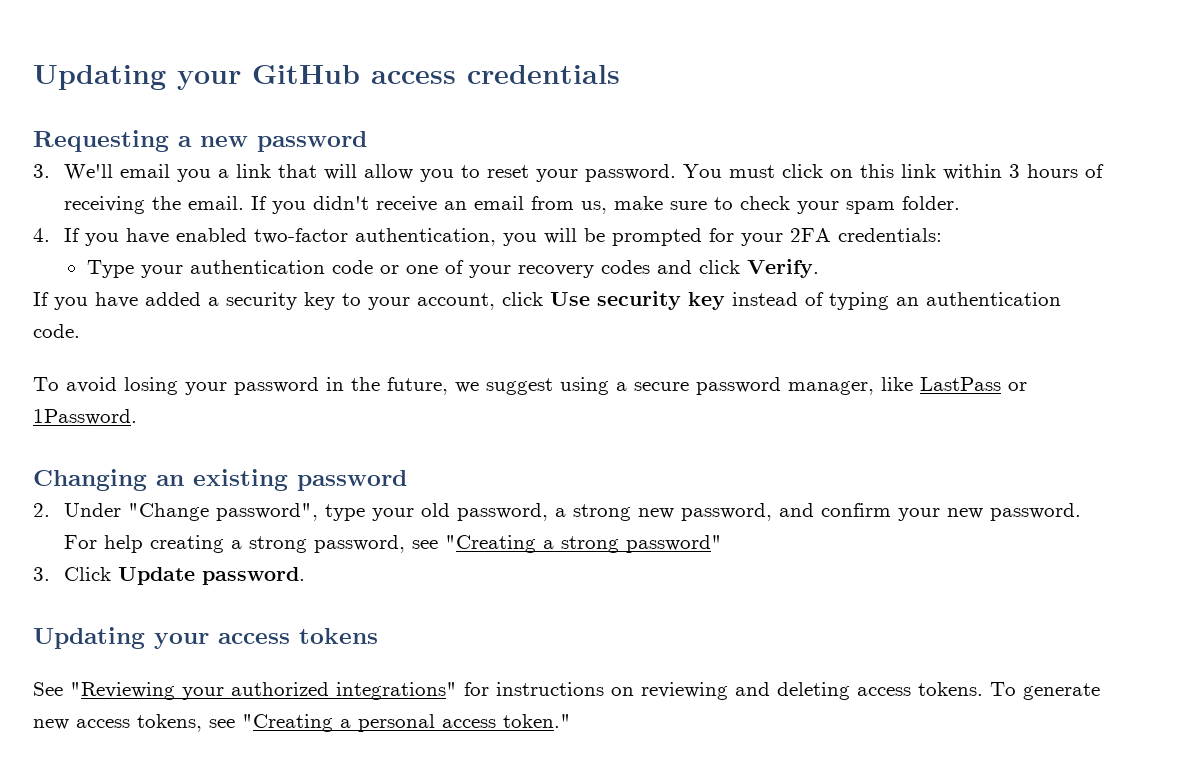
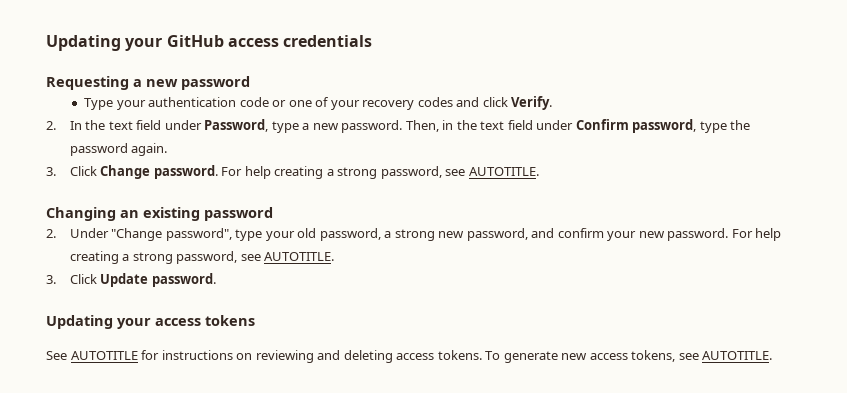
[33,164,1105,182] [64,196,961,214] [33,228,943,246] // 3. We'll email you a link that will allow you to reset your password. You must click on this link within 3 hours of receiving the email. If you didn't receive an email from us, make sure to check your spam folder. // 4. If you have enabled two-factor authentication, you will be prompted for your 2FA credentials: -> (250, 83) none
[33,291,1061,310] [33,324,80,338] [33,377,1027,395] [33,409,137,425] If you have added a security key to your account, click Use security key instead of typing an authentication code. // To avoid losing your password in the future, we suggest using a secure password manager, like LastPass or 1Password. -> [46,119,751,133] [69,143,168,156] [46,165,539,179] 2. In the text field under Password, type a new password. Then, in the text field under Confirm password, type the password again. // 3. Click Change password. For help creating a strong password, see AUTOTITLE.
[445,535,723,553] "Creating a strong password" -> [264,252,335,261] AUTOTITLE.
[70,682,457,700] "Reviewing your authorized integrations" -> [70,351,138,360] AUTOTITLE
[242,714,571,732] "Creating a personal access token." -> [702,351,773,360] AUTOTITLE.

